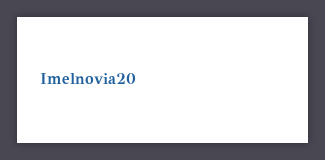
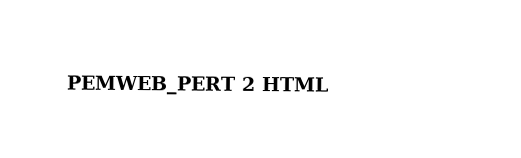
[40,73,136,84] Imelnovia20 -> [66,75,329,95] PEMWEB_PERT 2 HTML

